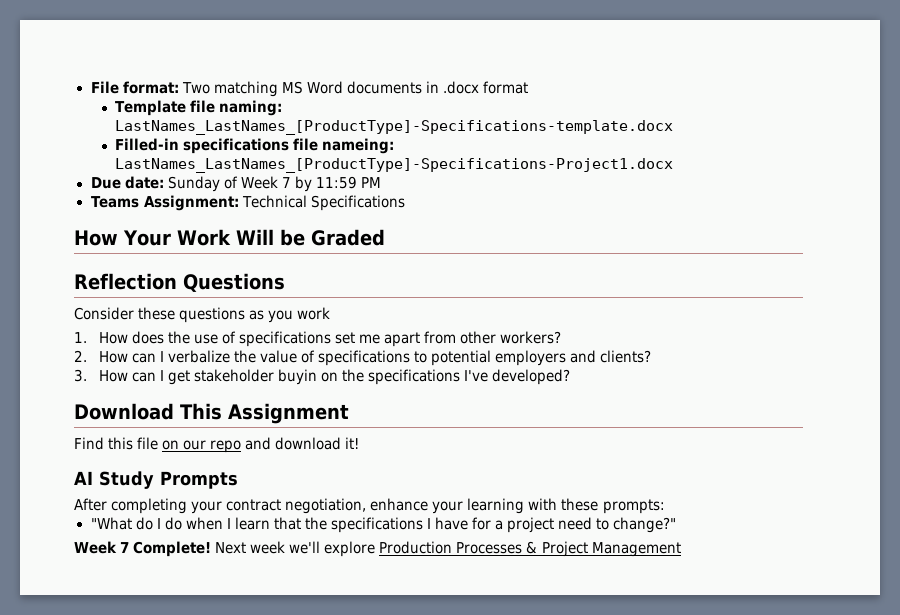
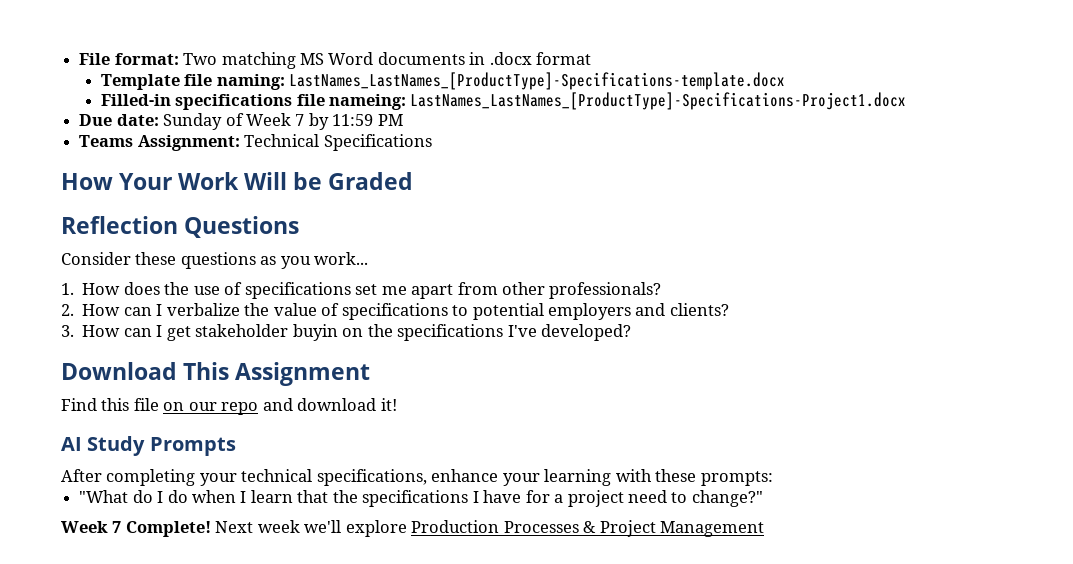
[297,307,331,320] work -> [314,252,369,265] work...
[500,331,562,344] workers? -> [549,282,662,299] professionals?
[226,498,367,514] contract negotiation, -> [241,469,427,486] technical specifications,

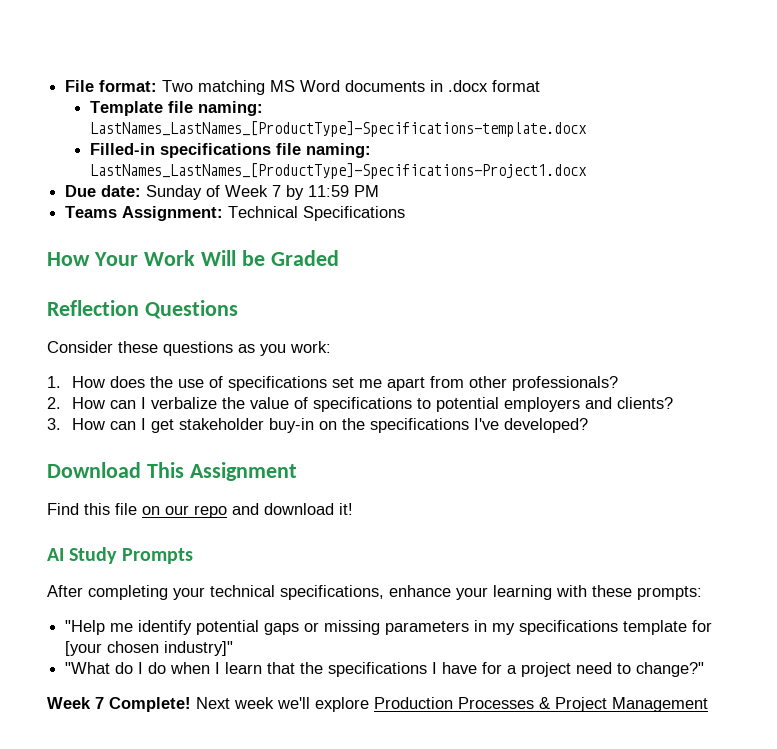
[328,94,406,110] nameing: -> [306,143,372,158] naming:
[314,252,369,265] work... -> [290,341,331,353] work:
[292,324,338,341] buyin -> [269,418,315,433] buy-in
(773, 478) none -> [65,620,713,635] [65,641,234,656] // "Help me identify potential gaps or missing parameters in my specifications template for [your chosen industry]"

